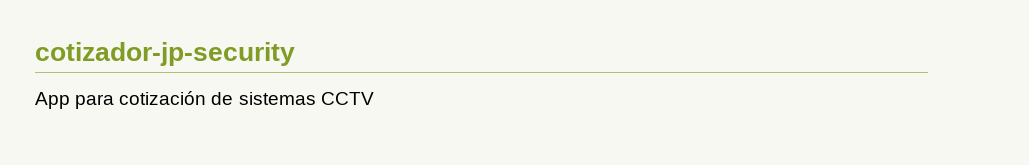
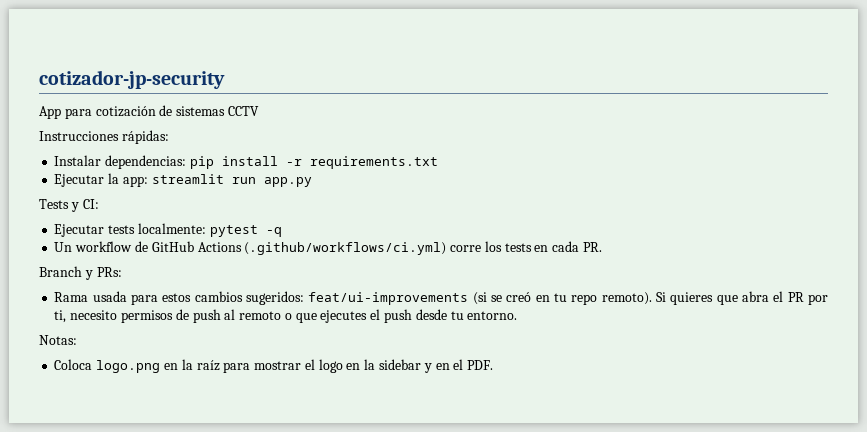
(374, 98) none -> [39,130,169,144] [54,155,438,169] [54,173,312,187] [39,199,99,212] [54,223,282,237] [54,241,602,255] [39,266,122,280] [54,291,829,305] [54,309,518,323] [39,335,77,345] [54,359,494,373] // Instrucciones rápidas: // Instalar dependencias: pip install -r requirements.txt // Ejecutar la app: streamlit run app.py // Tests y CI: // Ejecutar tests localmente: pytest -q // Un workflow de GitHub Actions (.github/workflows/ci.yml) corre los tests en cada PR. // Branch y PRs: // Rama usada para estos cambios sugeridos: feat/ui-improvements (si se creó en tu repo remoto). Si quieres que abra el PR por ti, necesito permisos de push al remoto o que ejecutes el push desde tu entorno. // Notas: // Coloca logo.png en la raíz para mostrar el logo en la sidebar y en el PDF.

